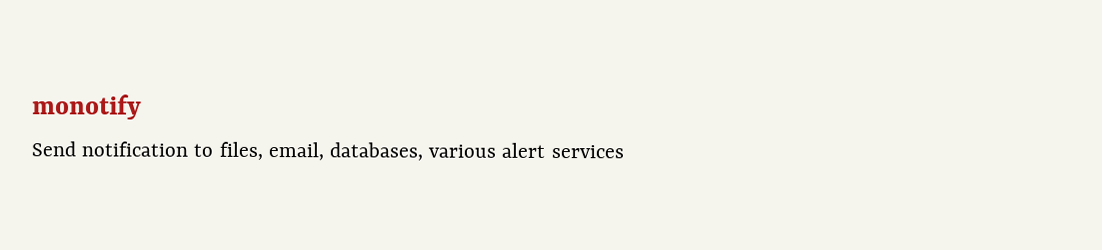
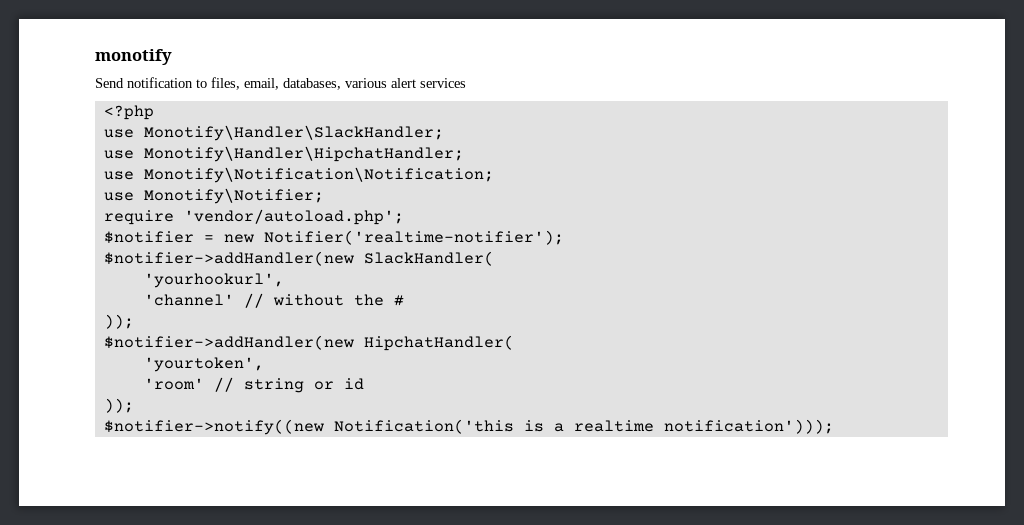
(624, 151) none -> [103,105,154,120] [103,125,444,141] [103,146,464,162] [103,167,494,183] [103,188,324,204] [103,209,404,225] [103,230,564,245] [103,251,494,266] [143,273,284,288] [143,293,404,308] [103,314,134,329] [103,335,514,351] [143,357,264,372] [143,377,364,393] [103,398,134,413] [103,419,834,435] // <?php // use Monotify\Handler\SlackHandler; // use Monotify\Handler\HipchatHandler; // use Monotify\Notification\Notification; // use Monotify\Notifier; // require 'vendor/autoload.php'; // $notifier = new Notifier('realtime-notifier'); // $notifier->addHandler(new SlackHandler( // 'yourhookurl', // 'channel' // without the # // )); // $notifier->addHandler(new HipchatHandler( // 'yourtoken', // 'room' // string or id // )); // $notifier->notify((new Notification('this is a realtime notification')));

